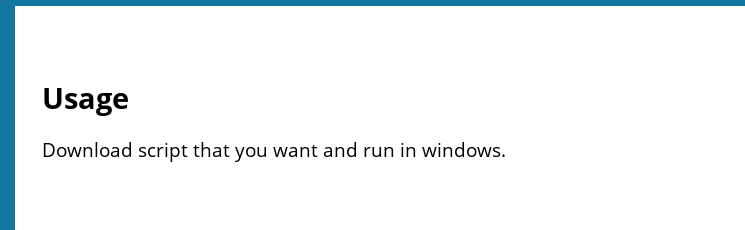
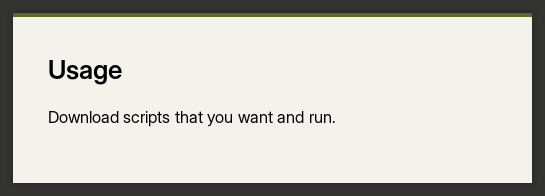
[138,142,188,162] script -> [123,111,171,127] scripts
[363,142,506,157] run in windows. -> [308,114,336,123] run.

